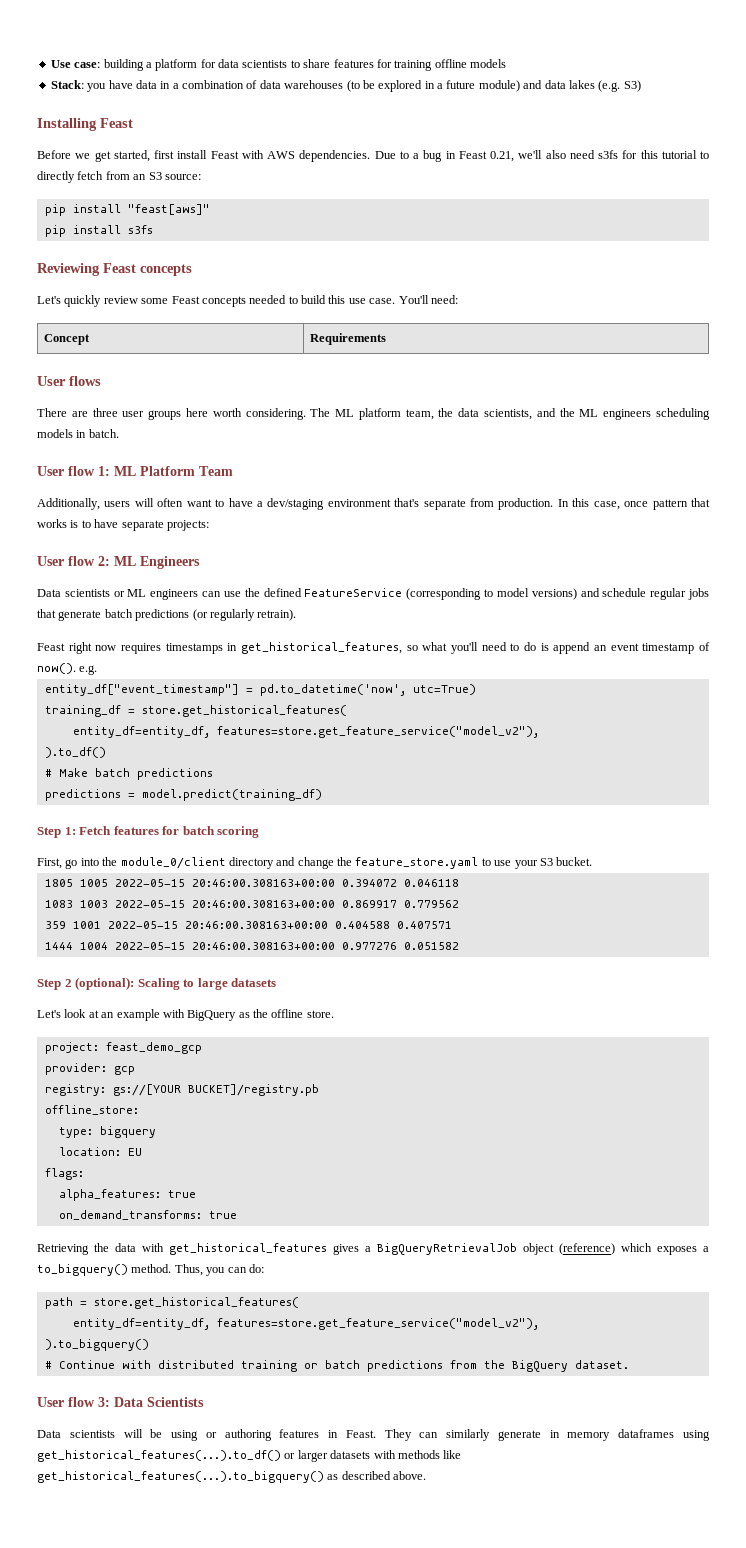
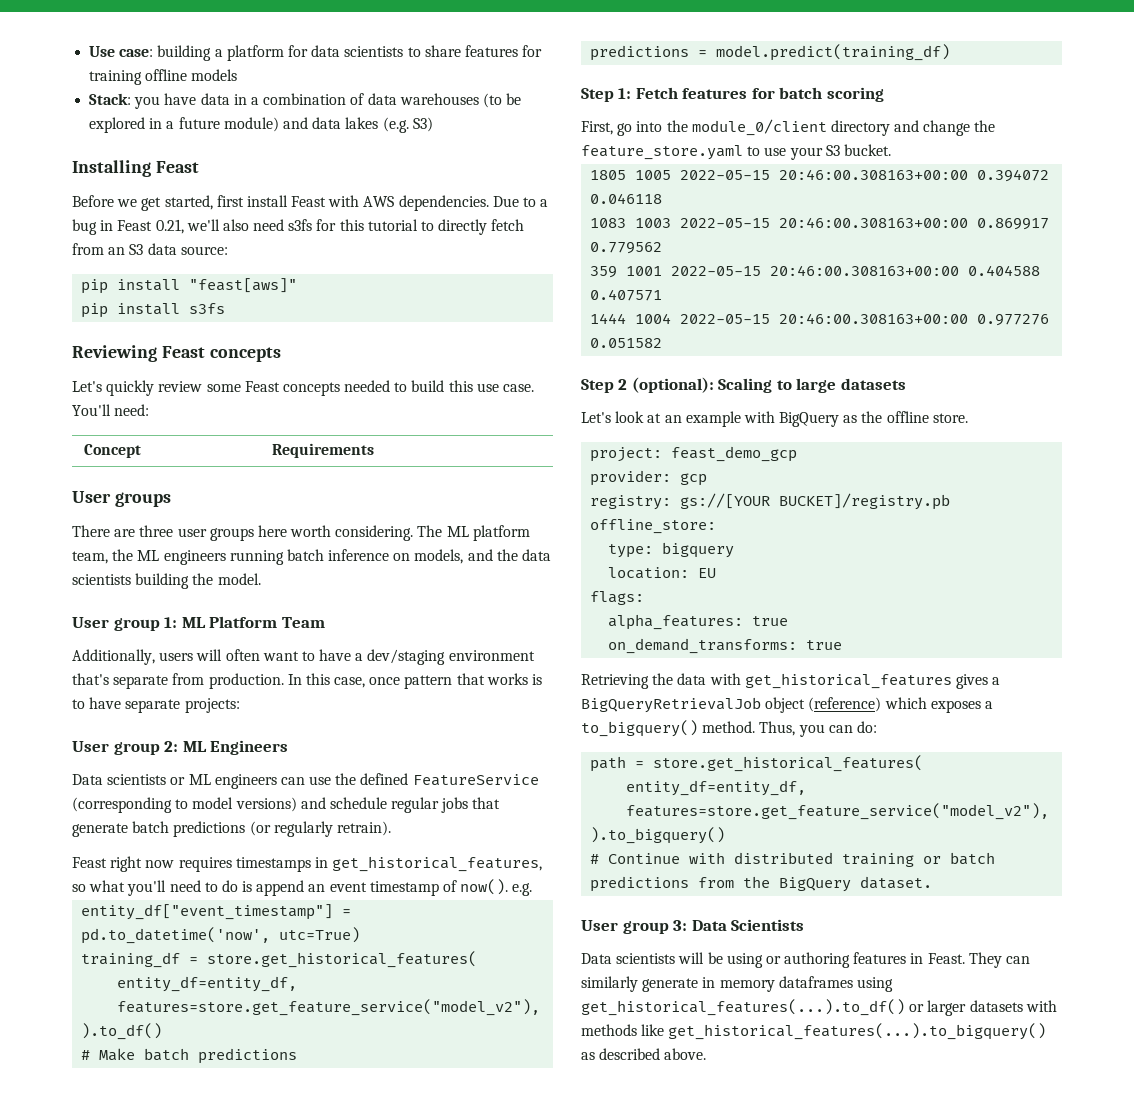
(162, 176) none -> [147,243,177,255] data
[69,376,101,386] flows -> [114,492,171,507] groups
[458,408,710,420] [37,429,119,438] [37,466,95,476] data scientists, and the ML engineers scheduling models in batch. // User flow -> [137,549,552,565] [72,573,261,589] [72,617,160,631] ML engineers running batch inference on models, and the data scientists building the model. // User group
[68,556,95,566] flow -> [113,742,160,755] group
[68,1397,95,1407] flow -> [622,921,669,934] group

